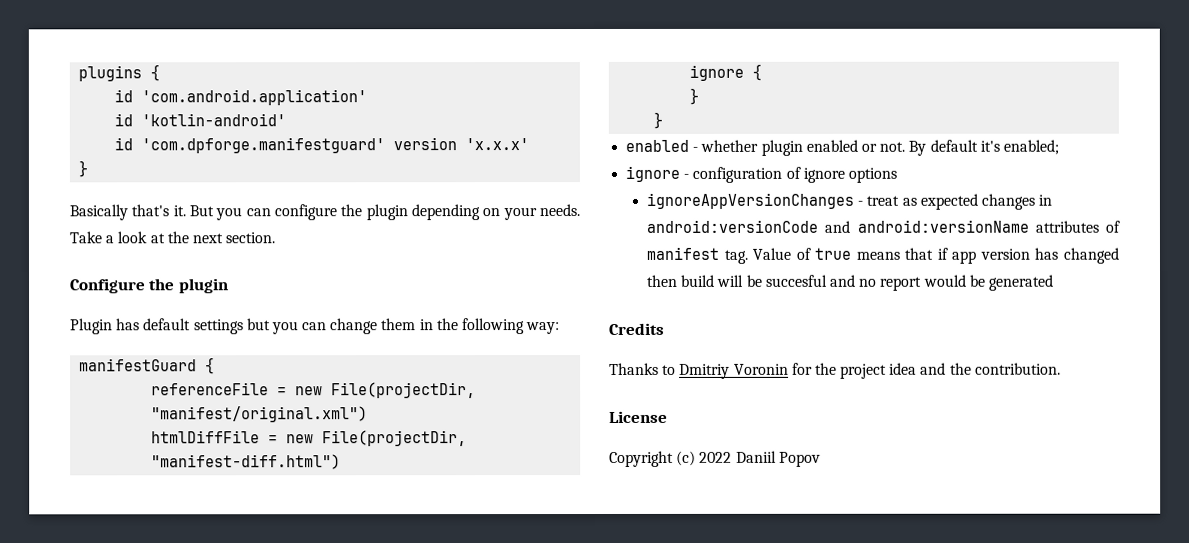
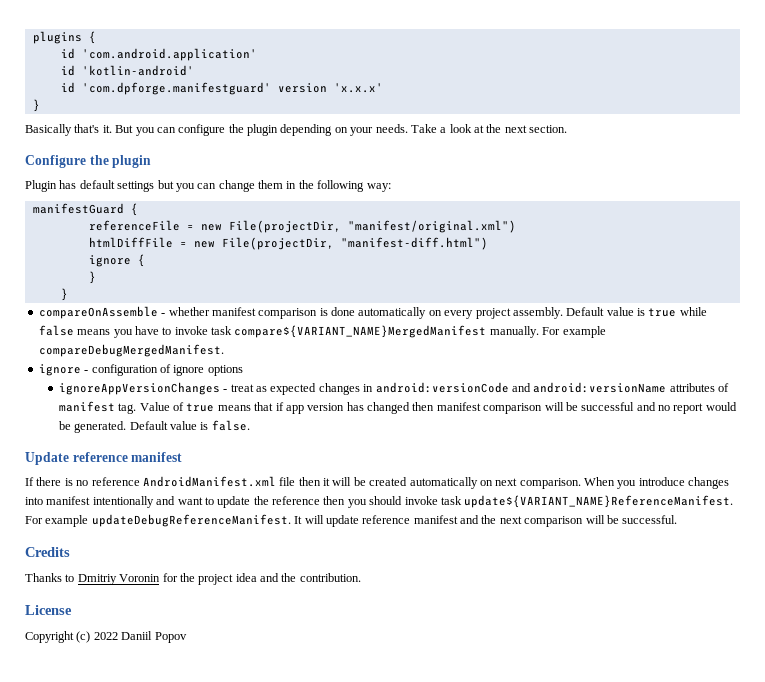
[625,139,690,152] enabled -> [38,306,158,319] compareOnAssemble
[760,139,1059,156] plugin enabled or not. By default it's enabled; -> [211,307,707,319] [38,325,606,338] [38,344,224,357] manifest comparison is done automatically on every project assembly. Default value is true while false means you have to invoke task compare${VARIANT_NAME}MergedManifest manually. For example compareDebugMergedManifest.
[681,274,828,287] build will be succesful -> [436,402,635,414] manifest comparison will be successful
[988,274,1054,291] generated -> [74,420,250,433] [25,452,183,465] [25,476,730,489] [25,495,734,508] [25,514,678,527] generated. Default value is false. // Update reference manifest // If there is no reference AndroidManifest.xml file then it will be created automatically on next comparison. When you introduce changes into manifest intentionally and want to update the reference then you should invoke task update${VARIANT_NAME}ReferenceManifest. For example updateDebugReferenceManifest. It will update reference manifest and the next comparison will be successful.

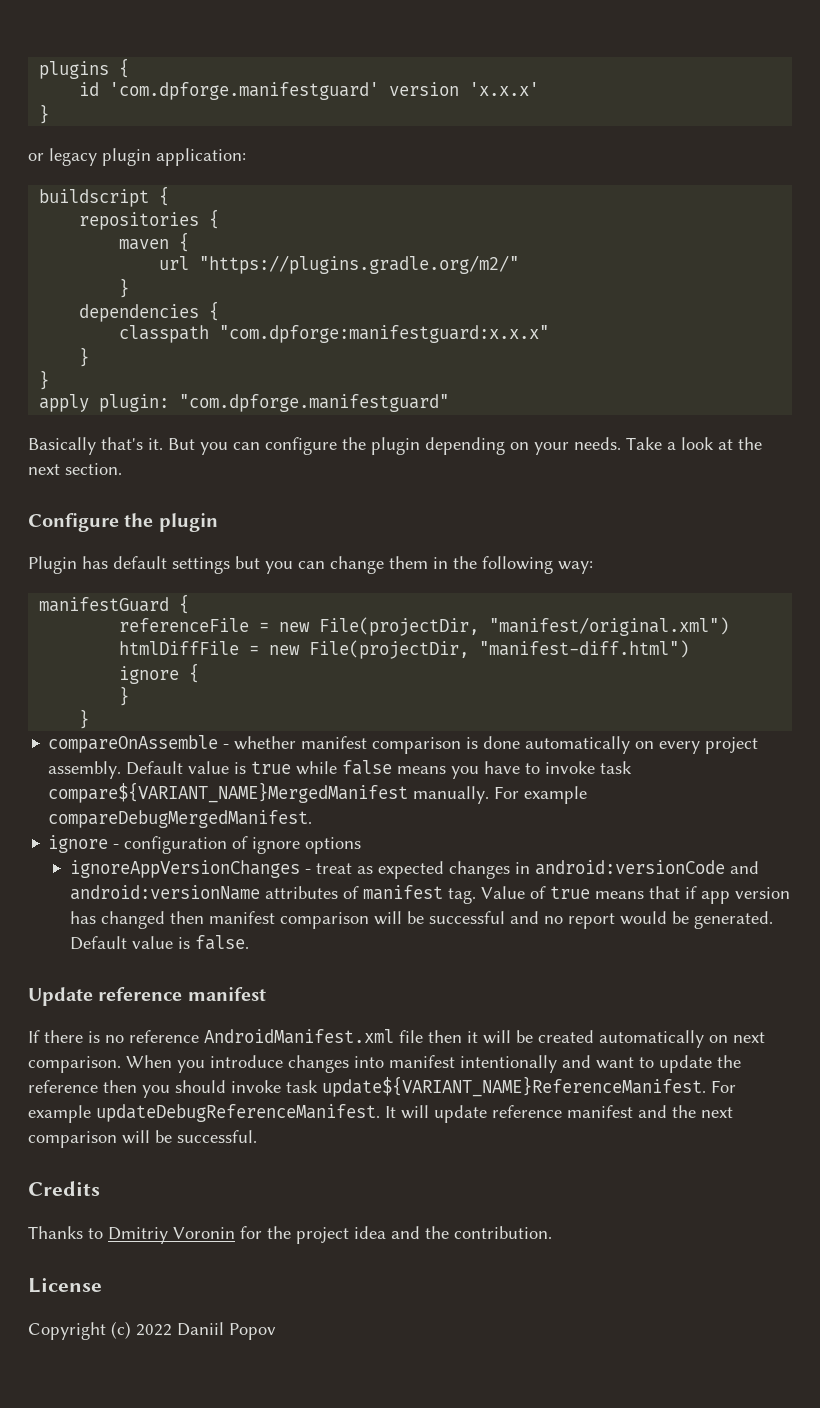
[60,48,257,61] [60,65,194,76] // id 'com.android.application' // id 'kotlin-android' -> (130, 68) none
(40, 105) none -> [28,148,246,166] [39,186,170,207] [79,209,220,230] [119,232,190,252] [159,255,520,274] [119,278,130,298] [79,301,220,322] [119,325,550,343] [79,347,90,367] [39,370,50,390] [39,394,450,412] // or legacy plugin application: // buildscript { // repositories { // maven { // url "https://plugins.gradle.org/m2/" // } // dependencies { // classpath "com.dpforge:manifestguard:x.x.x" // } // } // apply plugin: "com.dpforge.manifestguard"

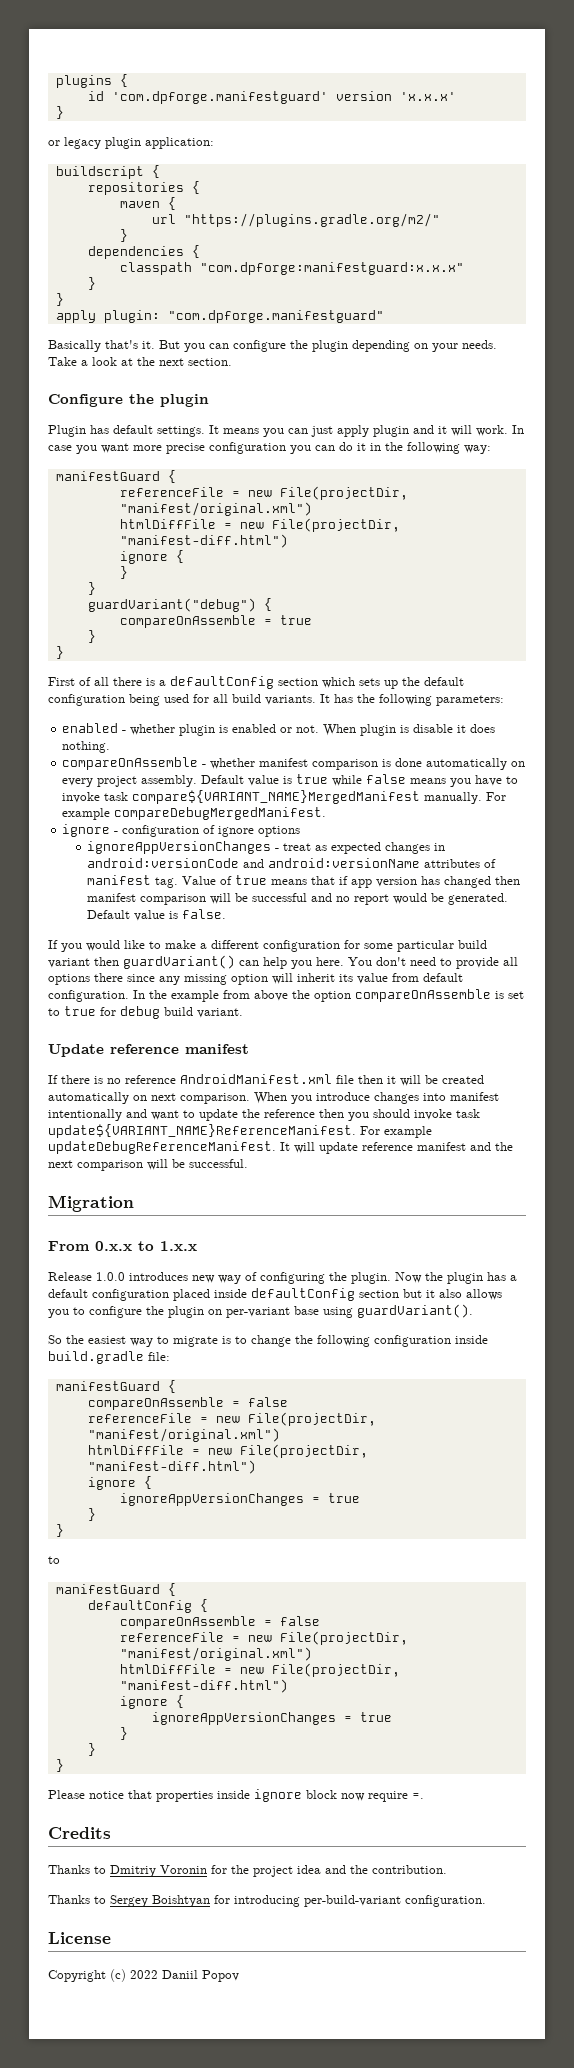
[172,556,428,574] settings but you can change them -> [157,425,524,437] [48,442,366,454] settings. It means you can just apply plugin and it will work. In case you want more precise configuration you can do it
(90, 719) none -> [87,598,272,612] [119,615,312,628] [87,630,96,643] [55,646,64,659] [48,676,464,689] [48,694,504,706] [62,723,496,736] [62,741,111,753] // guardVariant("debug") { // compareOnAssemble = true // } // } // First of all there is a defaultConfig section which sets up the default configuration being used for all build variants. It has the following parameters: // enabled - whether plugin is enabled or not. When plugin is disable it does nothing.
(249, 942) none -> [48,940,487,952] [48,955,518,969] [48,973,463,985] [48,989,524,1002] [48,1006,243,1019] // If you would like to make a different configuration for some particular build variant then guardVariant() can help you here. You don't need to provide all options there since any missing option will inherit its value from default configuration. In the example from above the option compareOnAssemble is set to true for debug build variant.
(257, 1136) none -> [48,1195,134,1212] [48,1241,197,1251] [48,1272,517,1284] [48,1288,502,1301] [48,1304,473,1318] [48,1335,488,1347] [48,1351,170,1364] [55,1380,176,1393] [87,1397,288,1410] [87,1412,376,1426] [87,1428,280,1442] [87,1444,368,1458] [87,1460,256,1474] [87,1476,152,1490] [119,1493,360,1506] [87,1508,96,1521] [55,1524,64,1537] [48,1556,60,1564] [55,1583,176,1596] [87,1599,208,1613] [119,1616,320,1629] [119,1631,408,1645] [119,1647,312,1661] [119,1663,400,1677] [119,1679,288,1693] [119,1695,184,1709] [151,1712,392,1725] [119,1727,128,1740] [87,1743,96,1756] [55,1759,64,1772] [48,1789,424,1802] // Migration // From 0.x.x to 1.x.x // Release 1.0.0 introduces new way of configuring the plugin. Now the plugin has a default configuration placed inside defaultConfig section but it also allows you to configure the plugin on per-variant base using guardVariant(). // So the easiest way to migrate is to change the following configuration inside build.gradle file: // manifestGuard { // compareOnAssemble = false // referenceFile = new File(projectDir, "manifest/original.xml") // htmlDiffFile = new File(projectDir, "manifest-diff.html") // ignore { // ignoreAppVersionChanges = true // } // } // to // manifestGuard { // defaultConfig { // compareOnAssemble = false // referenceFile = new File(projectDir, "manifest/original.xml") // htmlDiffFile = new File(projectDir, "manifest-diff.html") // ignore { // ignoreAppVersionChanges = true // } // } // } // Please notice that properties inside ignore block now require =.
(552, 1232) none -> [48,1895,486,1907] // Thanks to Sergey Boishtyan for introducing per-build-variant configuration.

